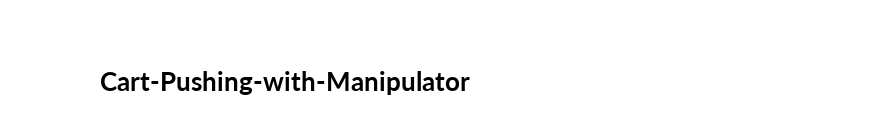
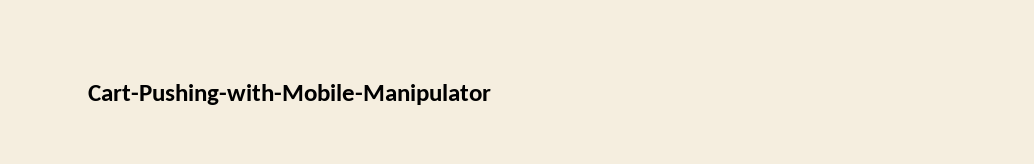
[100,71,470,95] Cart-Pushing-with-Manipulator -> [88,84,491,105] Cart-Pushing-with-Mobile-Manipulator

